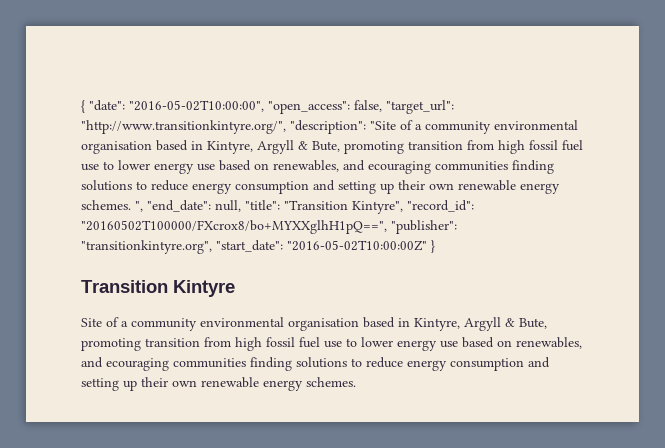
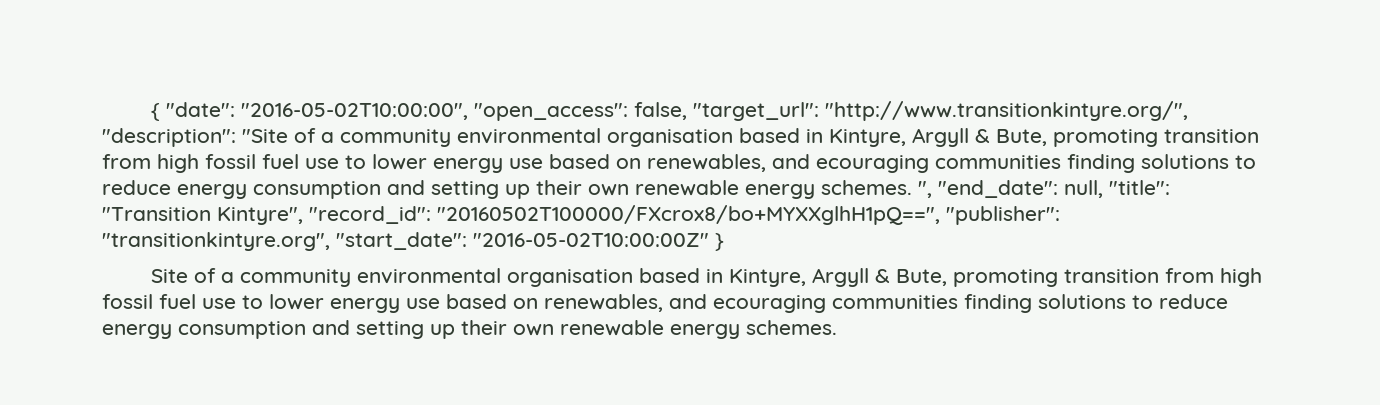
[81,280,235,297] // Transition Kintyre -> (724, 242) none

